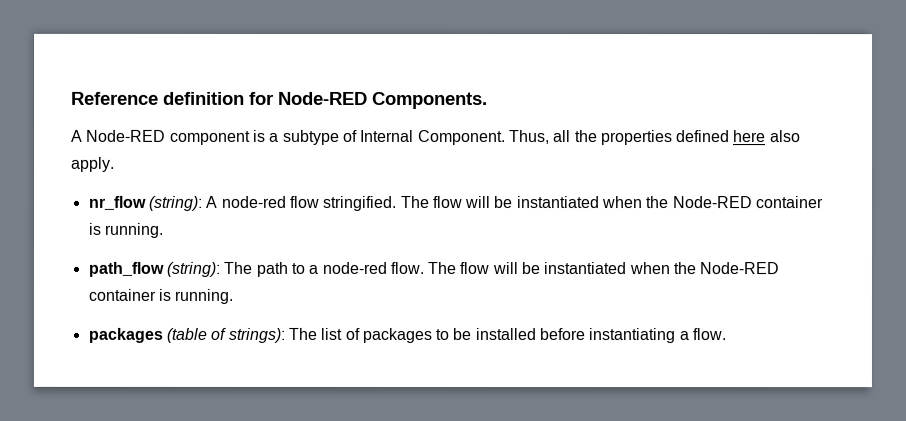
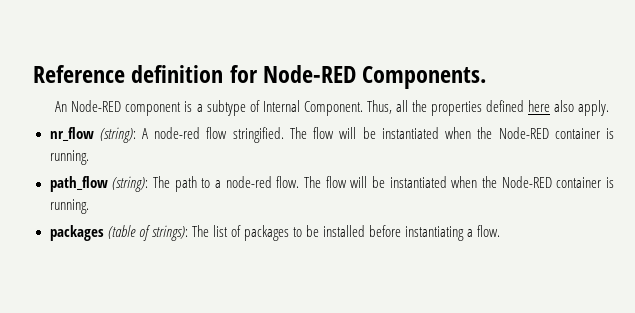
[71,129,83,142] A -> [55,101,68,112] An

